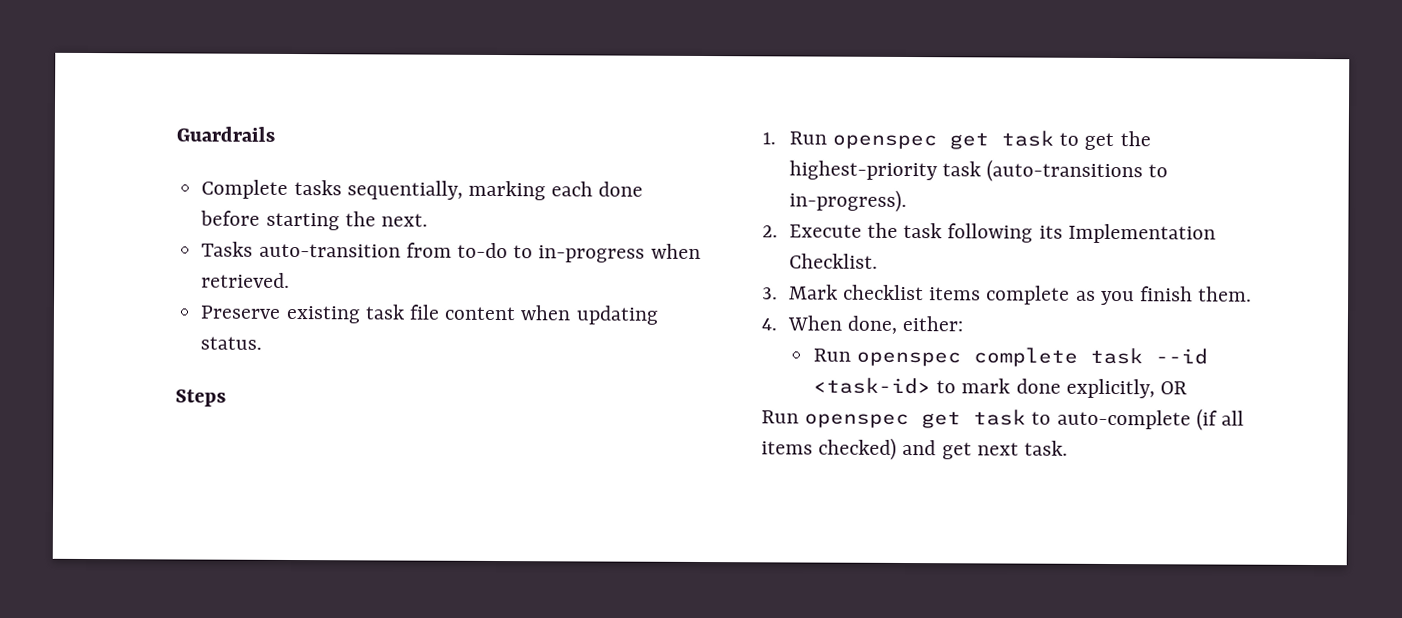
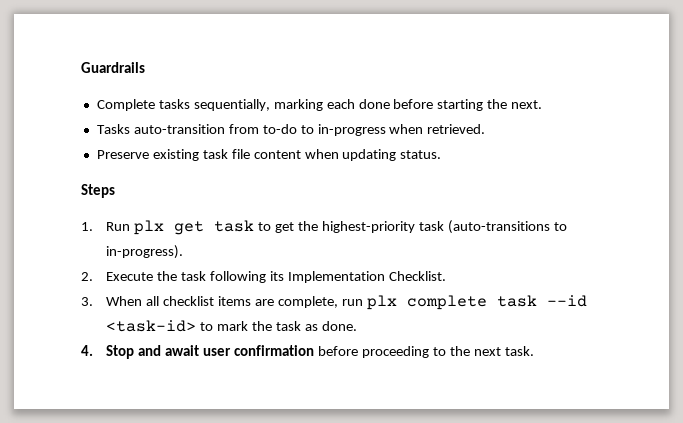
[831,134,937,150] openspec -> [134,220,165,235] plx
[788,284,1253,306] [761,315,964,334] [812,348,962,367] Mark checklist items complete as you finish them. // 4. When done, either: // Run openspec -> [106,295,397,310] When all checklist items are complete, run plx
[1015,378,1188,399] [761,408,1245,431] [761,437,972,460] done explicitly, OR // Run openspec get task to auto-complete (if all items checked) and get -> [252,321,357,331] [81,345,470,359] the task as done. // 4. Stop and await user confirmation before proceeding to the

